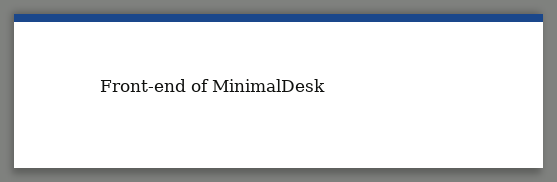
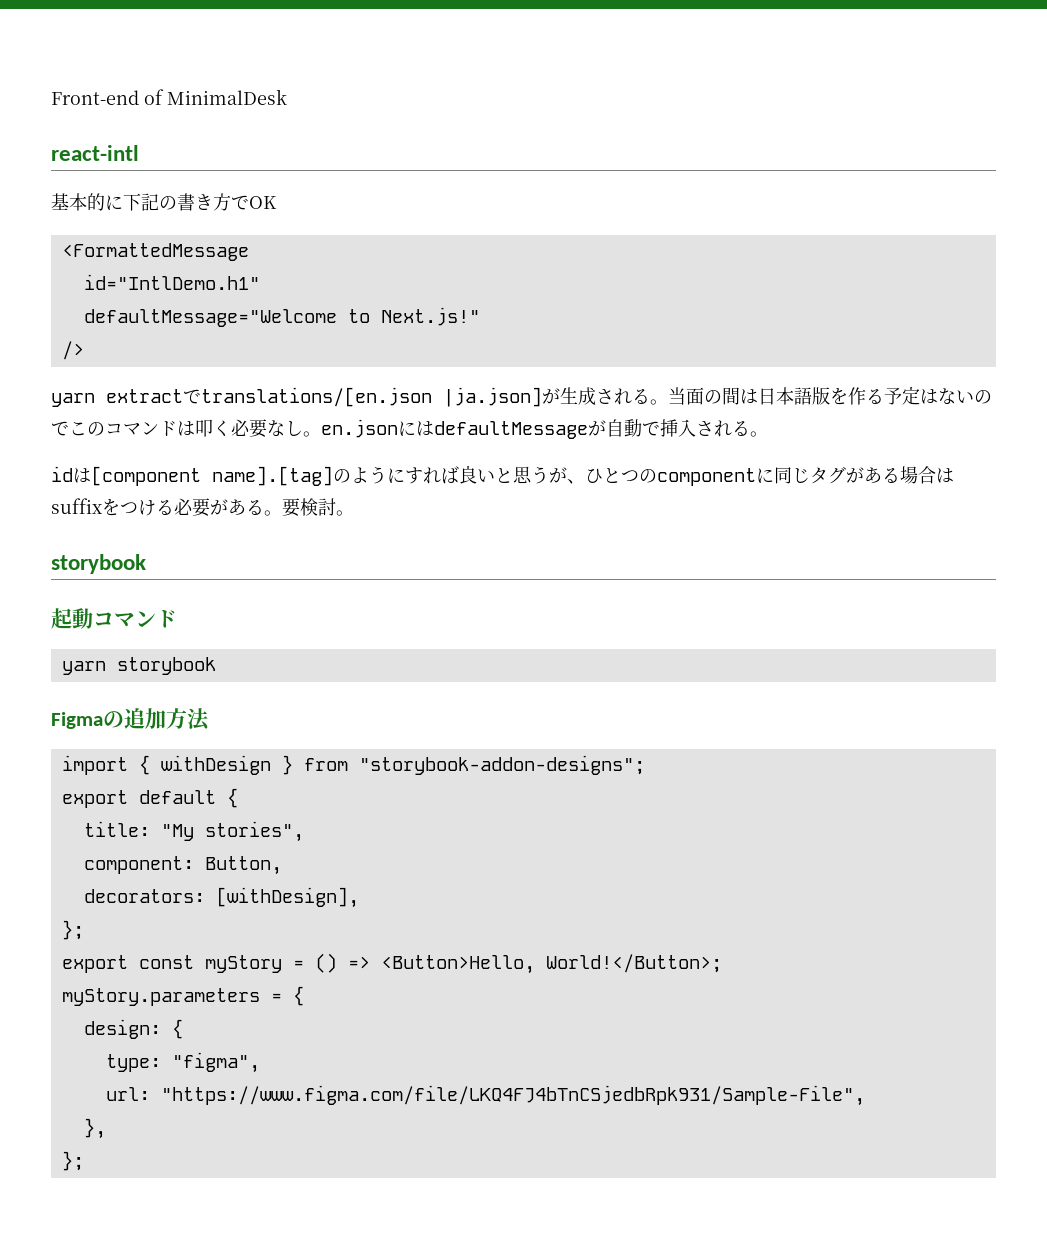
(325, 85) none -> [51,145,139,161] [51,193,277,211] [61,243,249,261] [83,274,260,290] [83,307,480,327] [61,341,84,360] [51,386,992,407] [51,419,768,439] [51,466,954,486] [51,498,354,517] [51,554,146,574] [51,608,177,629] [61,657,216,675] [51,708,210,731] [61,755,645,775] [61,788,238,808] [83,821,304,842] [83,856,282,875] [83,887,359,908] [61,920,84,940] [61,953,722,974] [61,986,304,1006] [83,1019,183,1039] [105,1052,260,1073] [105,1085,865,1106] [83,1118,106,1139] [61,1151,84,1171] // react-intl // 基本的に下記の書き方でOK // <FormattedMessage // id="IntlDemo.h1" // defaultMessage="Welcome to Next.js!" // /> // yarn extractでtranslations/[en.json |ja.json]が生成される。当面の間は日本語版を作る予定はないのでこのコマンドは叩く必要なし。en.jsonにはdefaultMessageが自動で挿入される。 // idは[component name].[tag]のようにすれば良いと思うが、ひとつのcomponentに同じタグがある場合はsuffixをつける必要がある。要検討。 // storybook // 起動コマンド // yarn storybook // Figmaの追加方法 // import { withDesign } from "storybook-addon-designs"; // export default { // title: "My stories", // component: Button, // decorators: [withDesign], // }; // export const myStory = () => <Button>Hello, World!</Button>; // myStory.parameters = { // design: { // type: "figma", // url: "https://www.figma.com/file/LKQ4FJ4bTnCSjedbRpk931/Sample-File", // }, // };

